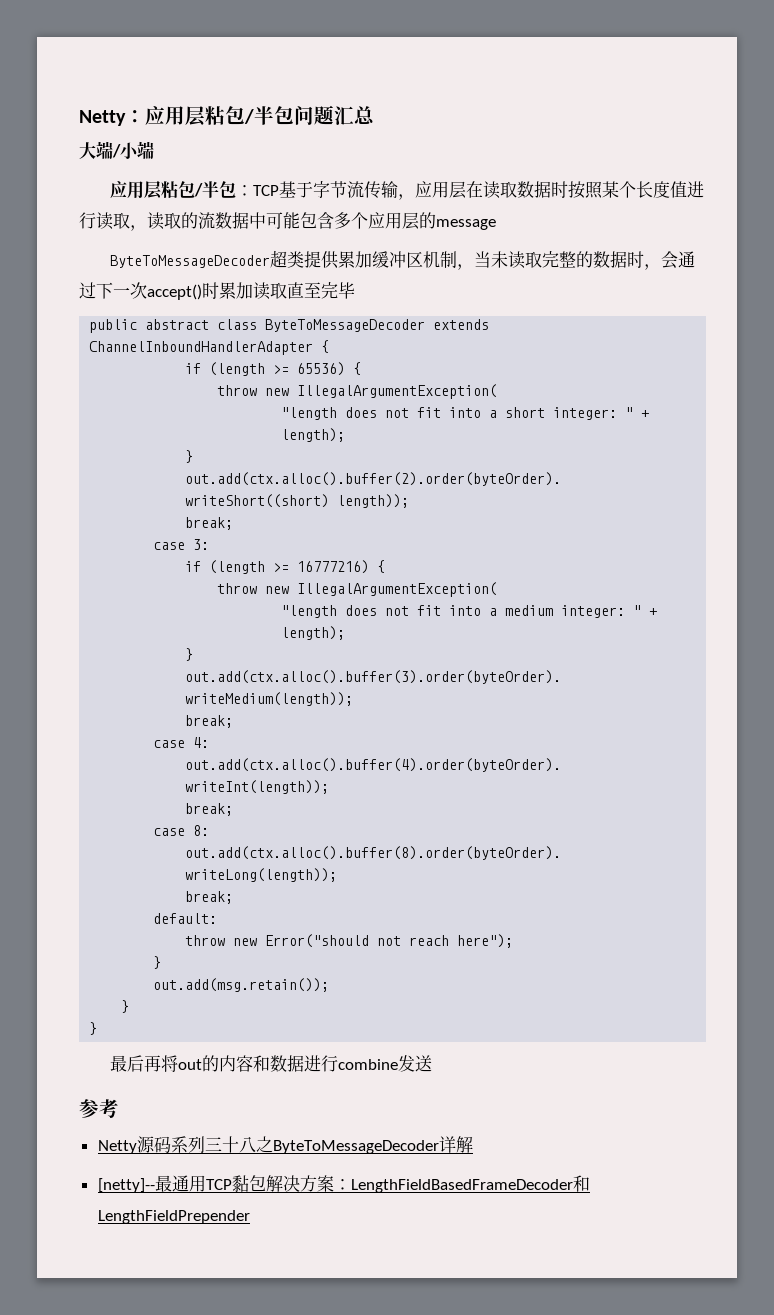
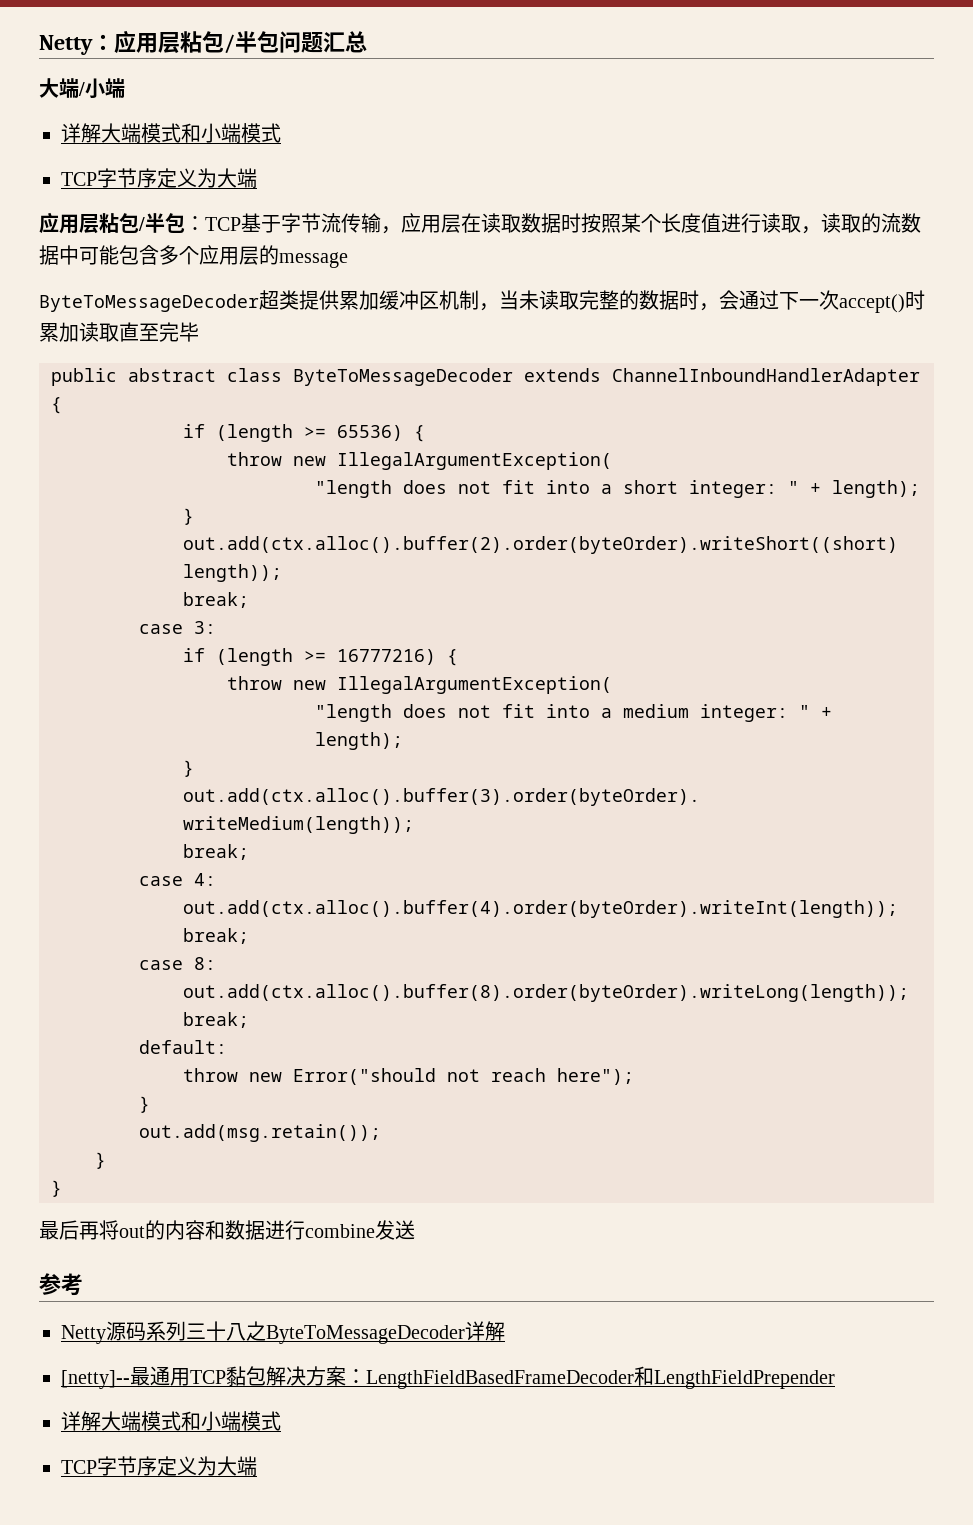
(154, 150) none -> [61,123,281,143] [61,168,257,188] // 详解大端模式和小端模式 // TCP字节序定义为大端
(250, 1217) none -> [61,1411,281,1431] [61,1456,257,1476] // 详解大端模式和小端模式 // TCP字节序定义为大端

